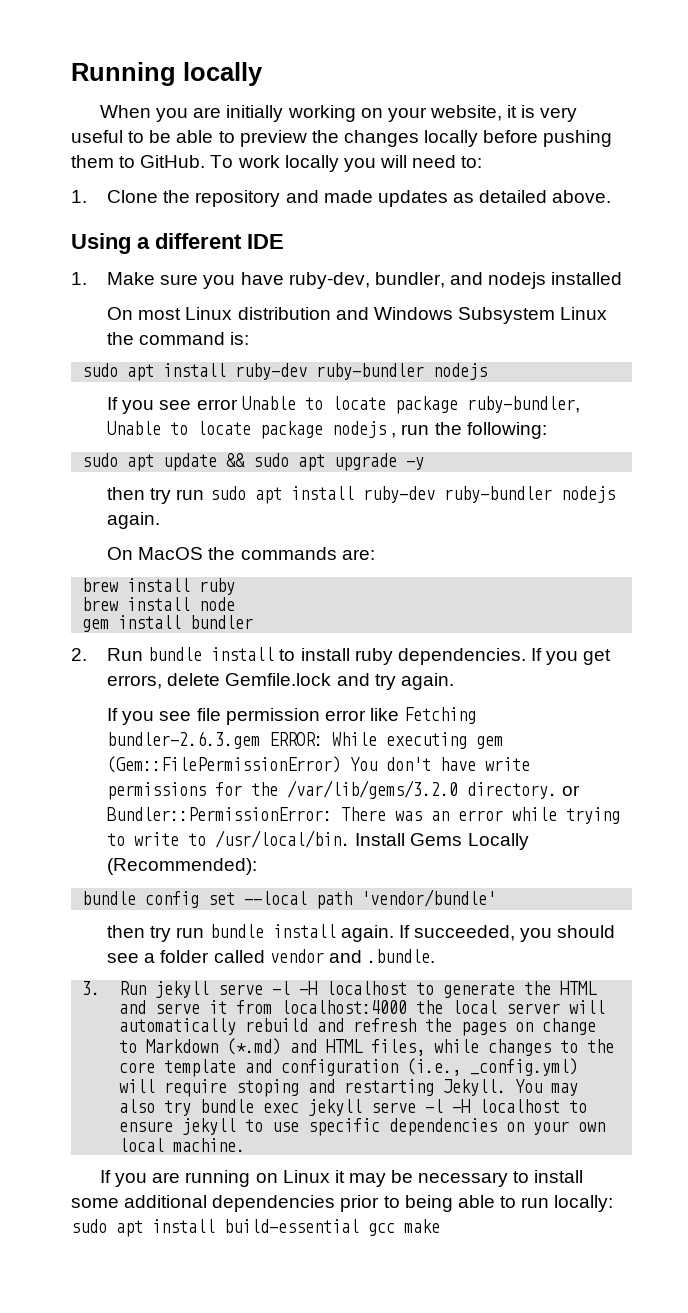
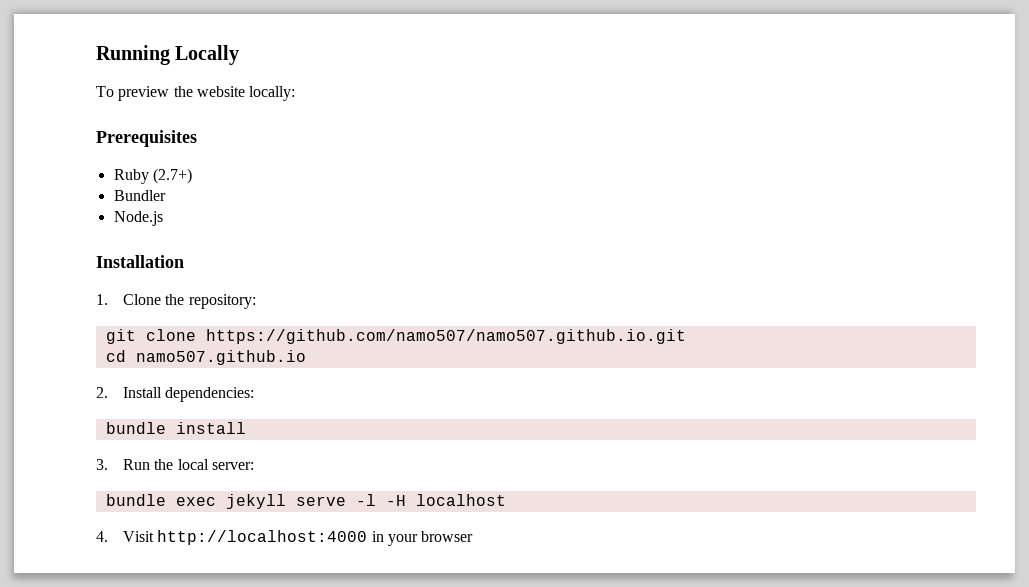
[183,62,263,86] [100,105,578,122] [71,130,613,147] [71,155,483,172] [71,190,612,207] [71,233,284,254] [71,272,623,289] [107,307,608,324] [107,332,250,345] [82,363,488,381] [107,396,580,414] [107,421,547,439] [82,453,425,471] [107,486,615,504] [107,512,161,529] [107,547,375,560] [82,578,236,595] [82,597,236,611] [82,615,254,632] [71,647,612,665] [107,673,454,690] [107,707,477,725] [107,731,504,749] [107,756,531,773] [107,780,581,800] [107,807,621,824] [107,830,529,850] [107,858,258,875] [82,889,497,909] [107,924,616,942] [107,949,435,963] [82,981,597,998] [118,1000,605,1014] [118,1018,596,1036] [118,1038,614,1056] [118,1058,578,1077] [118,1079,578,1097] [118,1099,191,1116] locally // When you are initially working on your website, it is very useful to be able to preview the changes locally before pushing them to GitHub. To work locally you will need to: // 1. Clone the repository and made updates as detailed above. // Using a different IDE // 1. Make sure you have ruby-dev, bundler, and nodejs installed // On most Linux distribution and Windows Subsystem Linux the command is: // sudo apt install ruby-dev ruby-bundler nodejs // If you see error Unable to locate package ruby-bundler, Unable to locate package nodejs , run the following: // sudo apt update && sudo apt upgrade -y // then try run sudo apt install ruby-dev ruby-bundler nodejs again. // On MacOS the commands are: // brew install ruby // brew install node // gem install bundler // 2. Run bundle install to install ruby dependencies. If you get errors, delete Gemfile.lock and try again. // If you see file permission error like Fetching bundler-2.6.3.gem ERROR: While executing gem (Gem::FilePermissionError) You don't have write permissions for the /var/lib/gems/3.2.0 directory. or Bundler::PermissionError: There was an error while trying to write to /usr/local/bin. Install Gems Locally (Recommended): // bundle config set --local path 'vendor/bundle' // then try run bundle install again. If succeeded, you should see a folder called vendor and .bundle. // 3. Run jekyll serve -l -H localhost to generate the HTML and serve it from localhost:4000 the local server will automatically rebuild and refresh the pages on change to Markdown (*.md) and HTML files, while changes to the core template and configuration (i.e., _config.yml) will require stoping and restarting Jekyll. You may also try -> [175,45,240,65] [96,86,296,101] [96,130,197,147] [113,168,192,184] [113,190,166,201] [113,211,163,226] [96,255,184,268] [96,294,256,309] [105,329,686,344] [105,350,306,365] [96,387,255,402] [105,422,246,434] [96,459,254,470] Locally // To preview the website locally: // Prerequisites // Ruby (2.7+) // Bundler // Node.js // Installation // 1. Clone the repository: // git clone https://github.com/namo507/namo507.github.io.git // cd namo507.github.io // 2. Install dependencies: // bundle install // 3. Run the local server: //
[568,1100,587,1113] [118,1118,605,1136] [118,1138,245,1152] [100,1170,584,1187] [71,1195,614,1212] [71,1219,440,1237] to ensure jekyll to use specific dependencies on your own local machine. // If you are running on Linux it may be necessary to install some additional dependencies prior to being able to run locally: sudo apt install build-essential gcc make -> [96,530,474,546] // 4. Visit http://localhost:4000 in your browser

